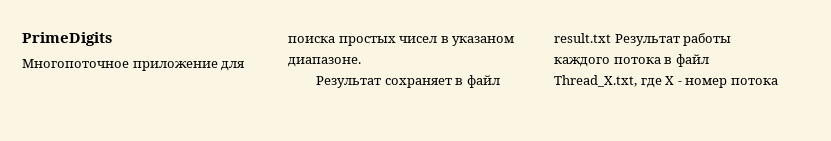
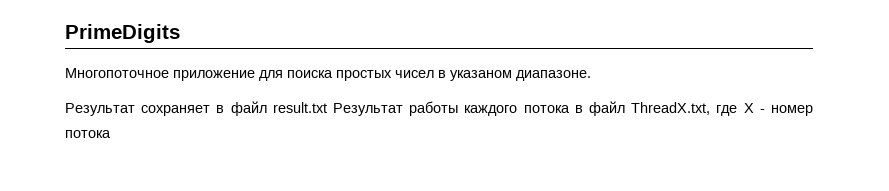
[554,75,637,87] Thread_X.txt, -> [631,102,711,115] ThreadX.txt,

